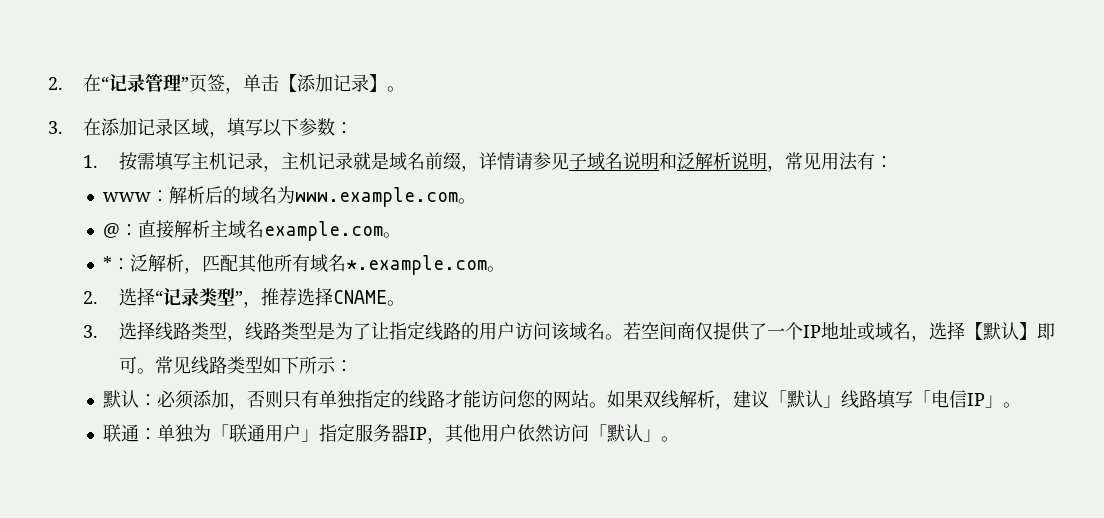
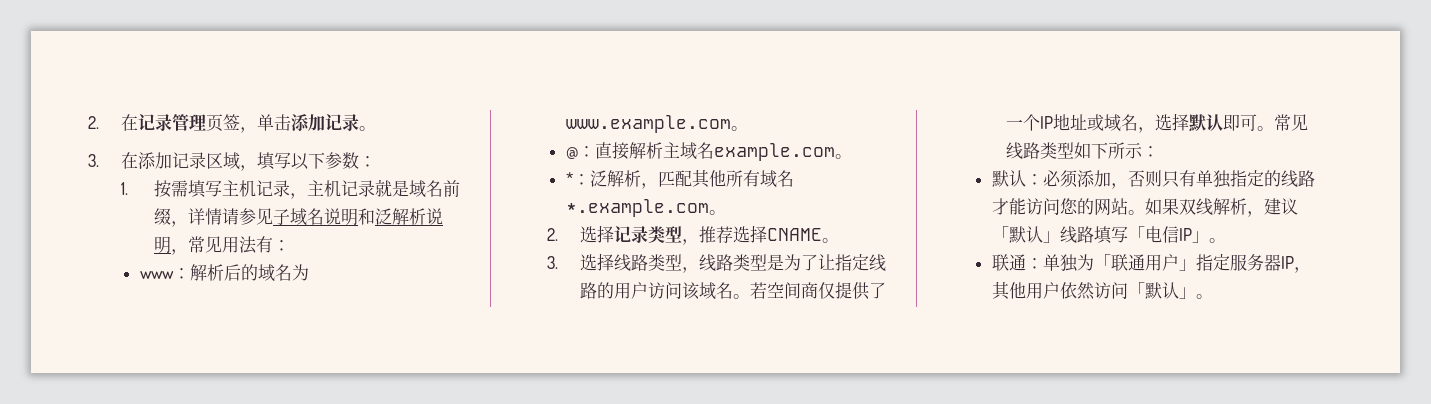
[101,76,110,90] “ -> (138, 122) none
[181,77,190,90] ” -> (206, 122) none
[279,74,388,92] 【添加记录】 -> [290,114,359,131] 添加记录
[154,290,163,304] “ -> (614, 234) none
[234,291,243,304] ” -> (682, 234) none
[964,322,1037,340] 【默认】 -> [1188,114,1223,132] 默认

